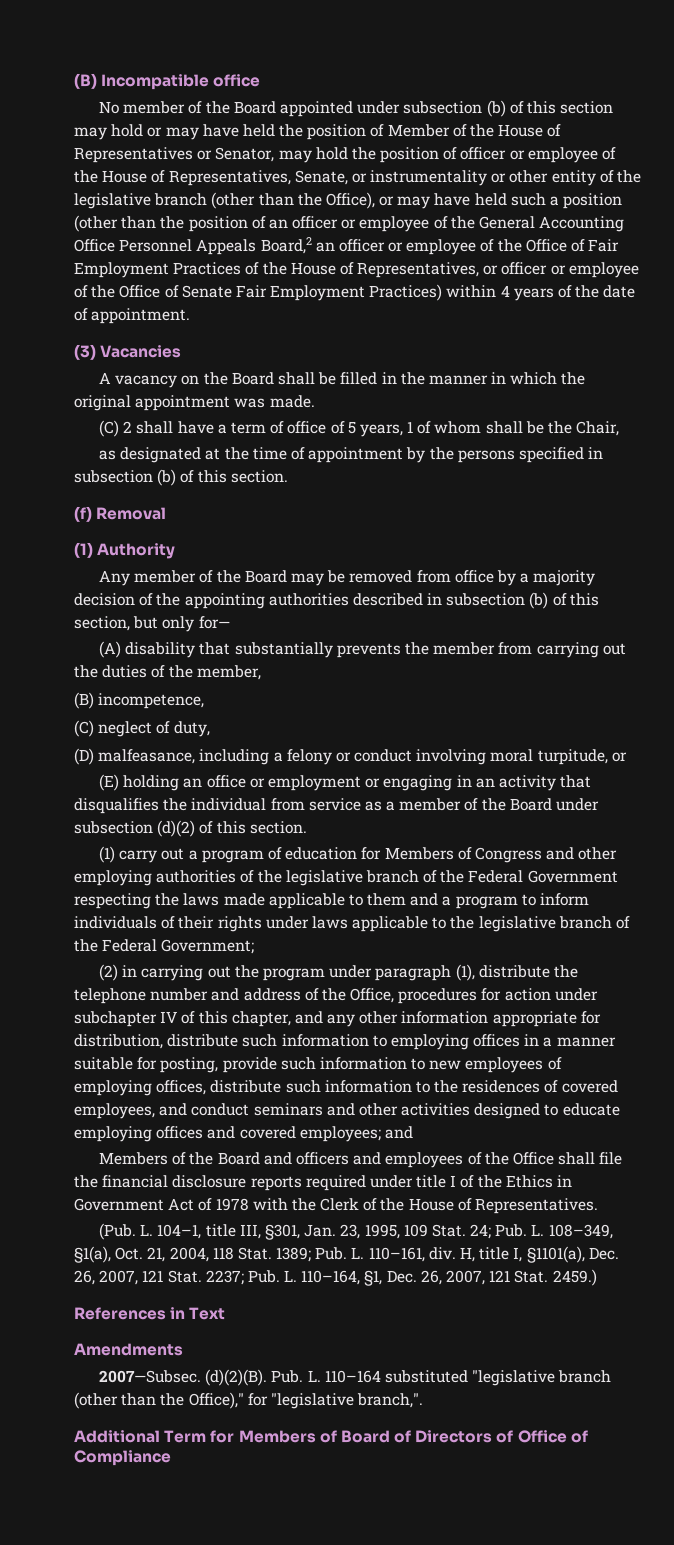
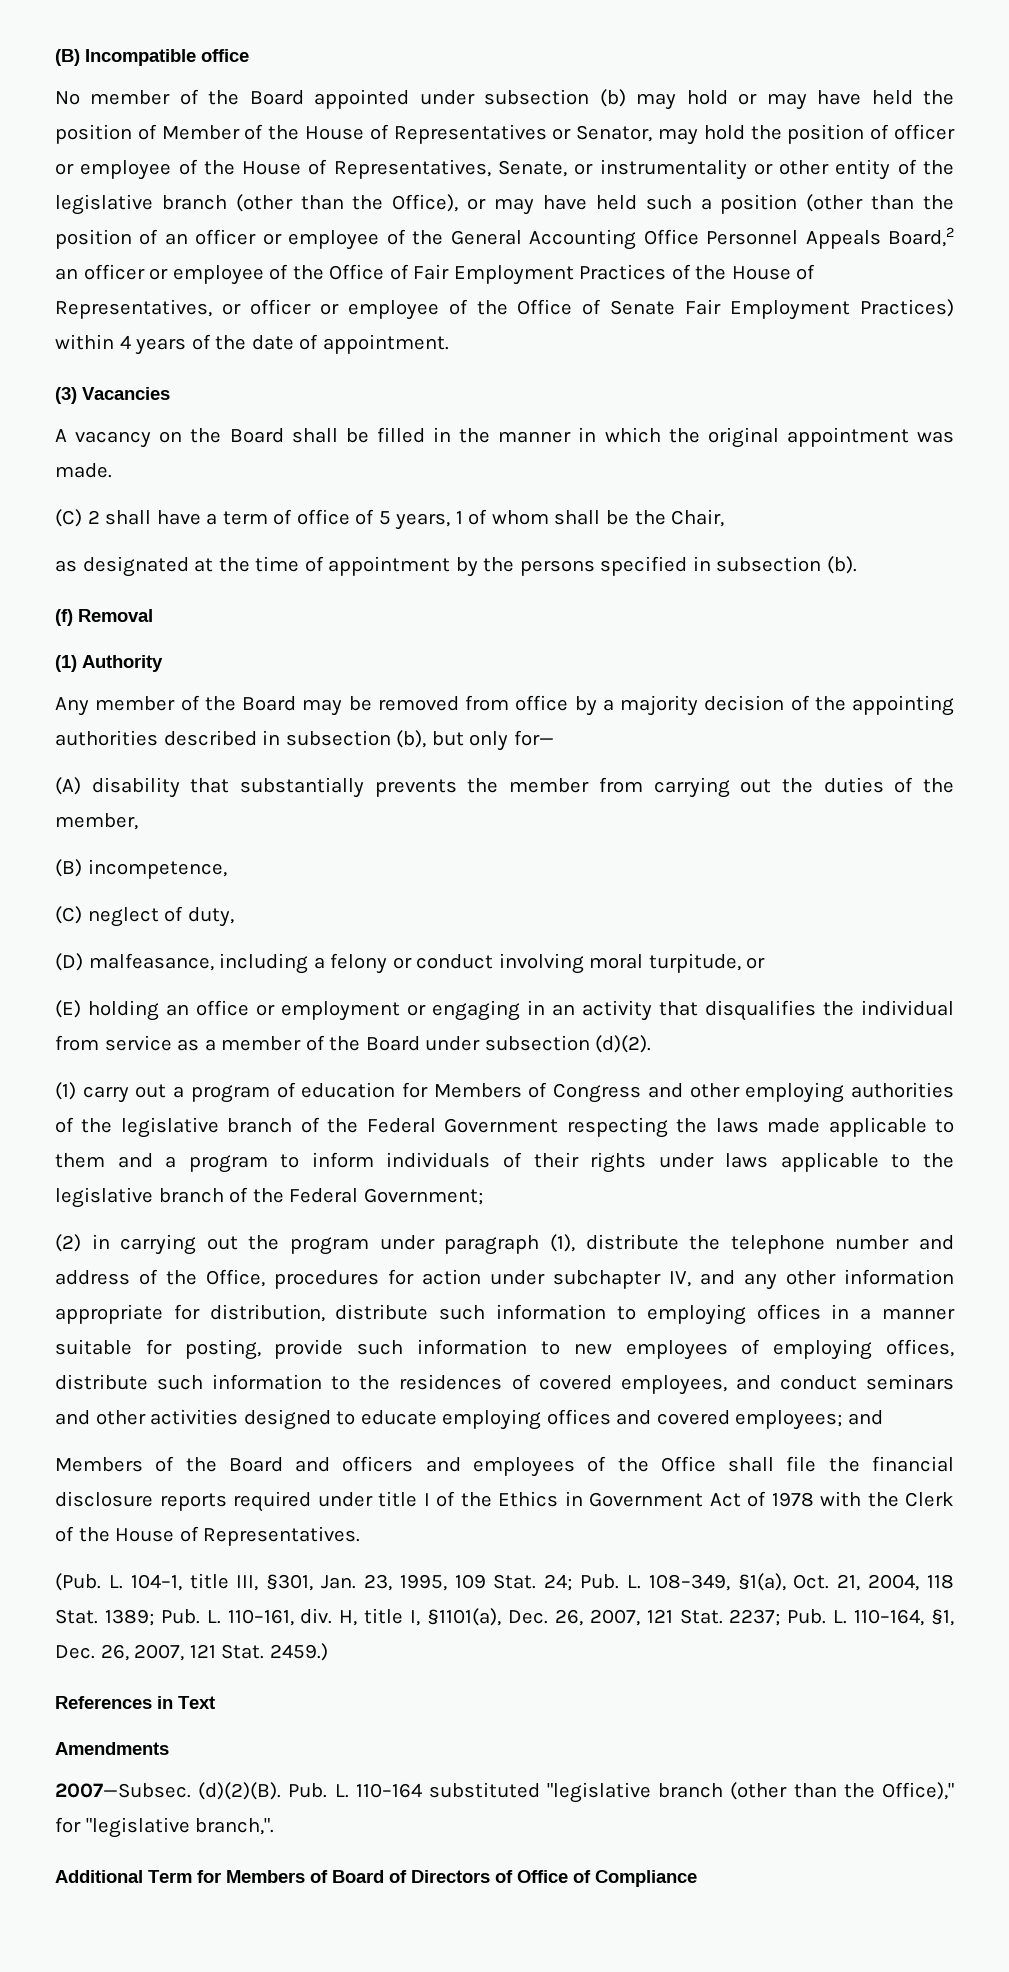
[509,101,614,114] of this section -> (626, 98) none
[157,469,288,486] (b) of this section. -> [826,556,857,574] (b).
[529,592,599,609] [74,616,130,631] (b) of this section, -> [396,730,427,748] (b),
[157,820,307,837] (d)(2) of this section. -> [595,1035,652,1053] (d)(2).
[160,1011,291,1027] IV of this chapter, -> [669,1271,691,1287] IV,

